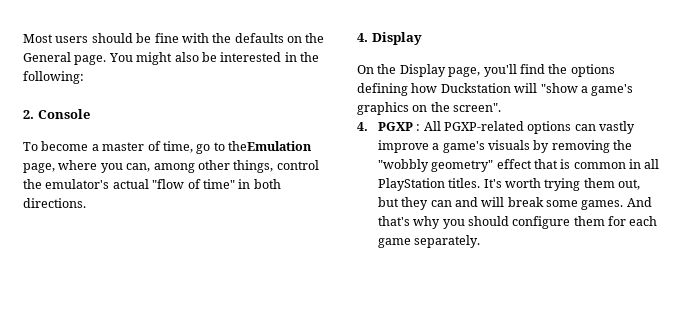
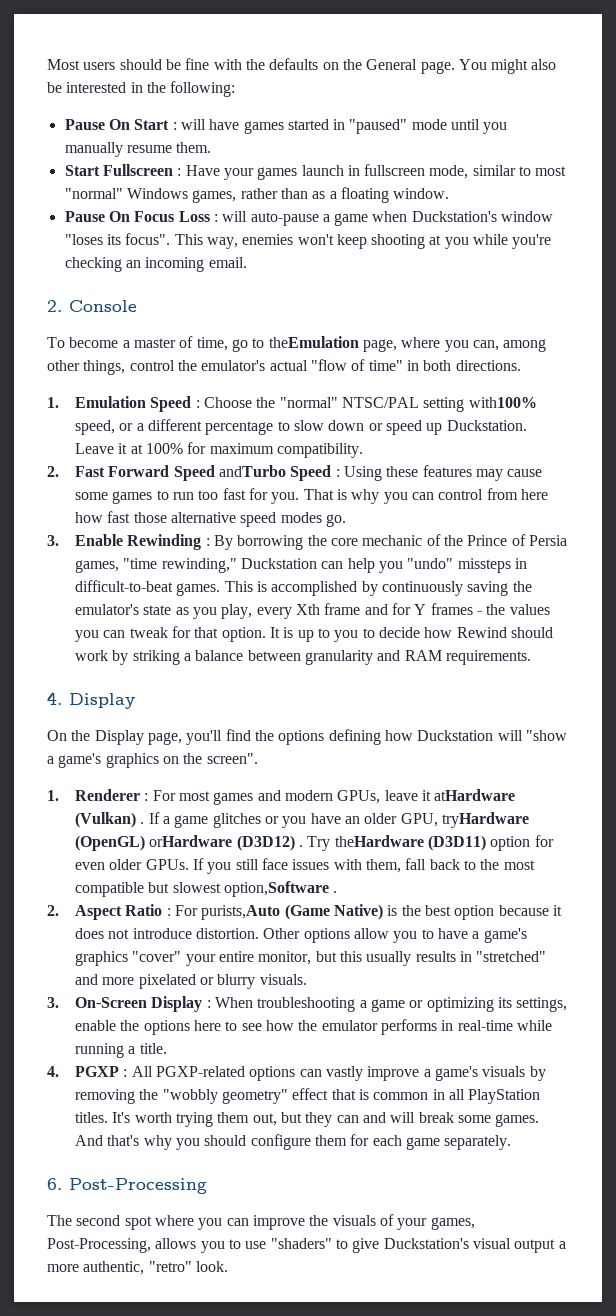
(84, 77) none -> [64,119,508,134] [64,142,212,157] [64,164,567,180] [64,187,450,203] [64,211,554,226] [64,233,552,249] [64,257,247,272] // Pause On Start : will have games started in "paused" mode until you manually resume them. // Start Fullscreen : Have your games launch in fullscreen mode, similar to most "normal" Windows games, rather than as a floating window. // Pause On Focus Loss : will auto-pause a game when Duckstation's window "loses its focus". This way, enemies won't keep shooting at you while you're checking an incoming email.
(86, 203) none -> [47,396,537,412] [75,419,527,435] [75,442,364,458] [47,465,543,481] [75,488,548,504] [75,511,347,527] [47,534,568,550] [75,558,528,573] [75,580,532,596] [75,603,550,619] [75,626,553,642] [75,650,532,665] // 1. Emulation Speed : Choose the "normal" NTSC/PAL setting with100% speed, or a different percentage to slow down or speed up Duckstation. Leave it at 100% for maximum compatibility. // 2. Fast Forward Speed andTurbo Speed : Using these features may cause some games to run too fast for you. That is why you can control from here how fast those alternative speed modes go. // 3. Enable Rewinding : By borrowing the core mechanic of the Prince of Persia games, "time rewinding," Duckstation can help you "undo" missteps in difficult-to-beat games. This is accomplished by continuously saving the emulator's state as you play, every Xth frame and for Y frames - the values you can tweak for that option. It is up to you to decide how Rewind should work by striking a balance between granularity and RAM requirements.
(502, 107) none -> [47,789,516,805] [75,812,530,828] [75,835,554,851] [75,858,535,874] [75,881,338,897] [47,904,563,920] [75,928,527,943] [75,951,547,966] [75,974,307,989] [47,996,568,1012] [75,1019,553,1035] [75,1043,167,1058] // 1. Renderer : For most games and modern GPUs, leave it atHardware (Vulkan) . If a game glitches or you have an older GPU, tryHardware (OpenGL) orHardware (D3D12) . Try theHardware (D3D11) option for even older GPUs. If you still face issues with them, fall back to the most compatible but slowest option,Software . // 2. Aspect Ratio : For purists,Auto (Game Native) is the best option because it does not introduce distortion. Other options allow you to have a game's graphics "cover" your entire monitor, but this usually results in "stretched" and more pixelated or blurry visuals. // 3. On-Screen Display : When troubleshooting a game or optimizing its settings, enable the options here to see how the emulator performs in real-time while running a title.
(481, 241) none -> [47,1178,207,1194] [47,1214,475,1230] [47,1238,566,1253] [47,1261,228,1275] // 6. Post-Processing // The second spot where you can improve the visuals of your games, Post-Processing, allows you to use "shaders" to give Duckstation's visual output a more authentic, "retro" look.

